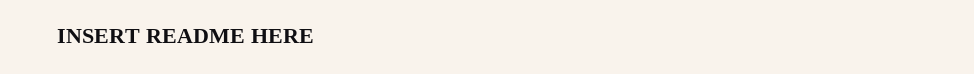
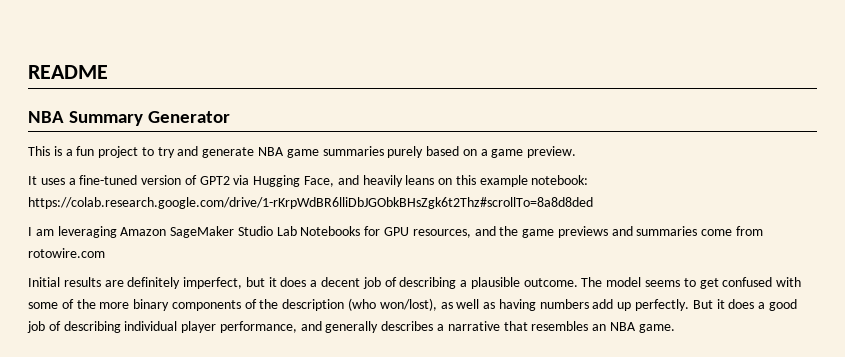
[57,29,140,43] INSERT -> (28, 72) none
[251,29,314,43] HERE -> [28,111,231,126] [28,146,577,158] [28,175,589,187] [28,197,593,209] [28,226,764,238] [28,248,105,258] [28,277,802,289] [28,298,797,311] [27,321,675,333] // NBA Summary Generator // This is a fun project to try and generate NBA game summaries purely based on a game preview. // It uses a fine-tuned version of GPT2 via Hugging Face, and heavily leans on this example notebook: https://colab.research.google.com/drive/1-rKrpWdBR6lliDbJGObkBHsZgk6t2Thz#scrollTo=8a8d8ded // I am leveraging Amazon SageMaker Studio Lab Notebooks for GPU resources, and the game previews and summaries come from rotowire.com // Initial results are definitely imperfect, but it does a decent job of describing a plausible outcome. The model seems to get confused with some of the more binary components of the description (who won/lost), as well as having numbers add up perfectly. But it does a good job of describing individual player performance, and generally describes a narrative that resembles an NBA game.

